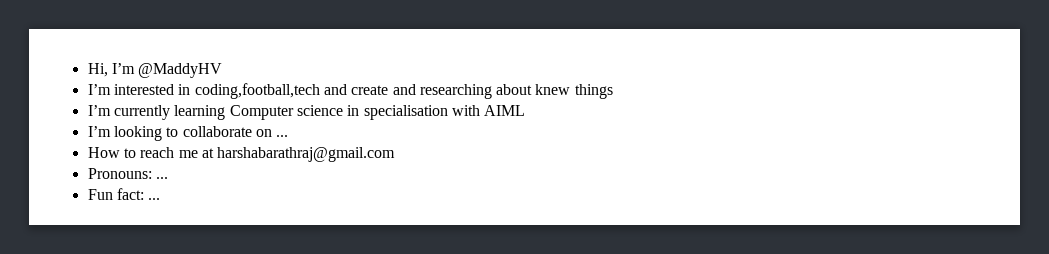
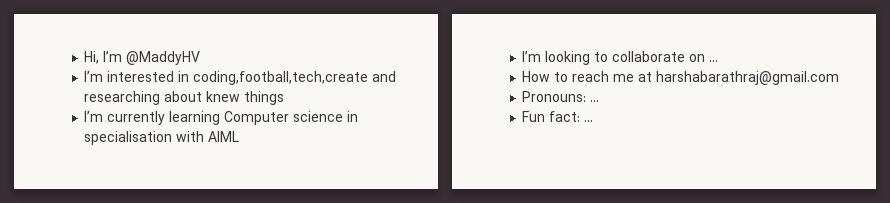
[194,83,389,99] coding,football,tech and create -> [193,71,369,85] coding,football,tech,create

